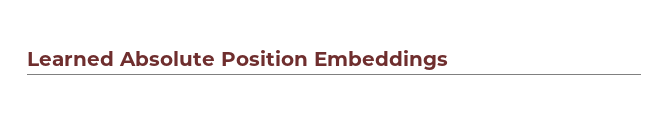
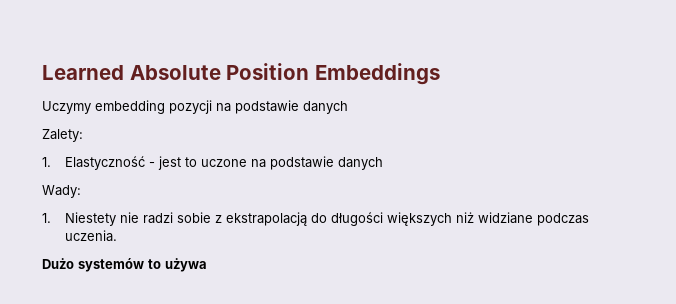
(448, 60) none -> [42,100,348,114] [42,129,83,142] [42,156,383,170] [42,185,81,198] [42,212,589,226] [64,230,117,242] [42,258,207,272] // Uczymy embedding pozycji na podstawie danych // Zalety: // 1. Elastyczność - jest to uczone na podstawie danych // Wady: // 1. Niestety nie radzi sobie z ekstrapolacją do długości większych niż widziane podczas uczenia. // Dużo systemów to używa

